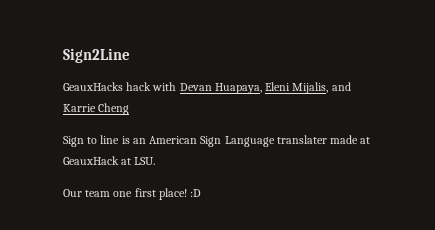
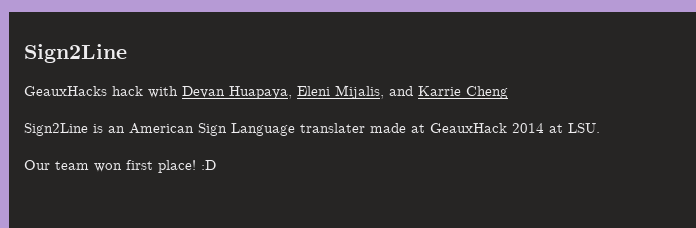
[63,135,120,147] Sign to line -> [24,123,88,136] Sign2Line
(119, 160) none -> [512,123,544,133] 2014
[113,191,133,197] one -> [94,163,122,172] won

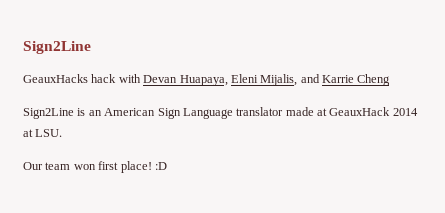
[300,123,365,133] translater -> [236,107,284,116] translator

